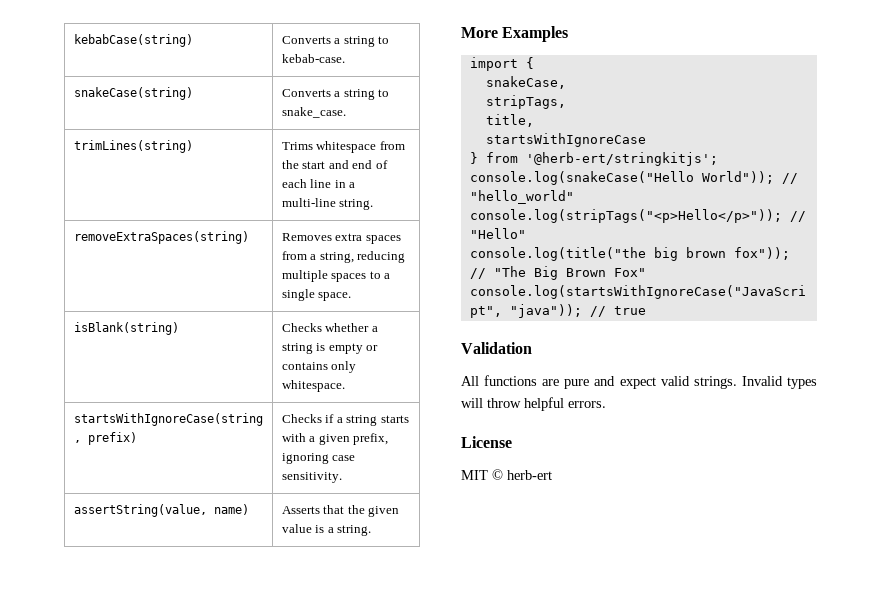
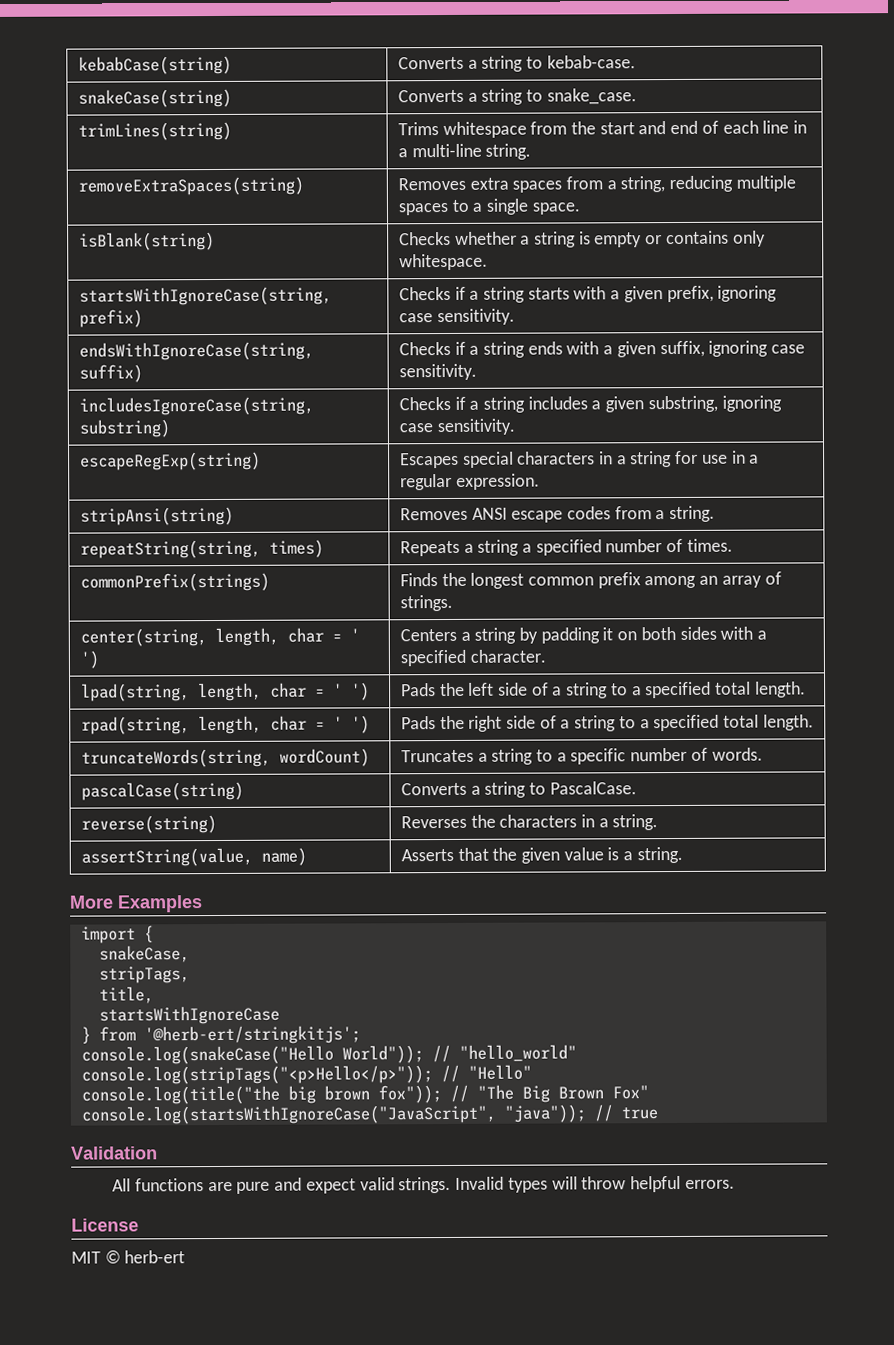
(342, 477) none -> [78,341,314,361] [78,364,143,383] [398,340,806,358] [398,363,477,381] [78,396,314,416] [78,419,170,438] [398,395,782,413] [398,418,515,436] [79,451,261,471] [399,450,760,469] [399,473,540,491] [79,506,234,526] [399,505,716,523] [79,539,324,559] [399,538,733,557] [79,572,270,592] [399,571,782,589] [399,594,453,612] [79,627,360,647] [79,650,99,669] [399,626,768,644] [399,649,546,667] [80,682,370,702] [400,681,806,699] [80,715,370,735] [400,714,814,732] [80,748,370,768] [400,747,763,765] [80,781,244,801] [400,781,637,798] [80,815,217,834] [400,814,659,831] // endsWithIgnoreCase(string, suffix) | Checks if a string ends with a given suffix, ignoring case sensitivity. // includesIgnoreCase(string, substring) | Checks if a string includes a given substring, ignoring case sensitivity. // escapeRegExp(string) | Escapes special characters in a string for use in a regular expression. // stripAnsi(string) | Removes ANSI escape codes from a string. // repeatString(string, times) | Repeats a string a specified number of times. // commonPrefix(strings) | Finds the longest common prefix among an array of strings. // center(string, length, char = ' ') | Centers a string by padding it on both sides with a specified character. // lpad(string, length, char = ' ') | Pads the left side of a string to a specified total length. // rpad(string, length, char = ' ') | Pads the right side of a string to a specified total length. // truncateWords(string, wordCount) | Truncates a string to a specific number of words. // pascalCase(string) | Converts a string to PascalCase. // reverse(string) | Reverses the characters in a string.

